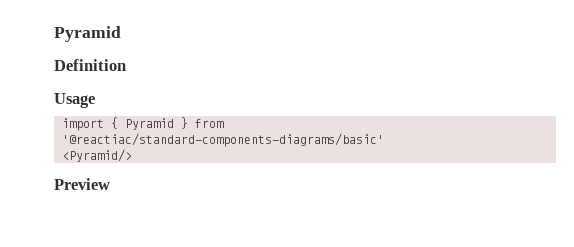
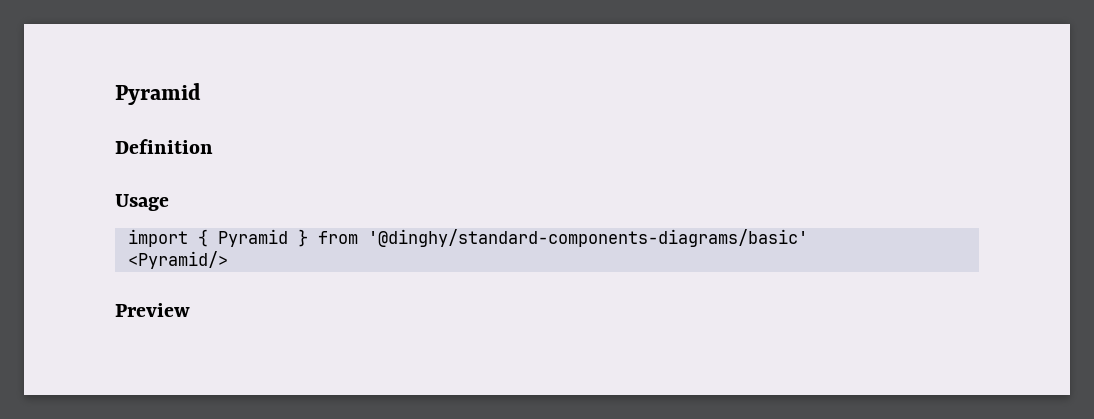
[61,133,384,147] '@reactiac/standard-components-diagrams/basic' -> [367,229,808,247] '@dinghy/standard-components-diagrams/basic'

